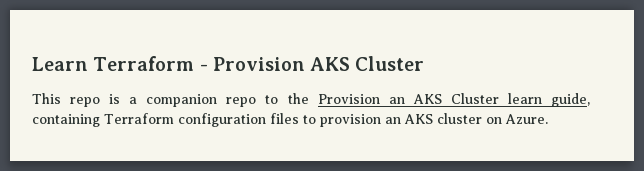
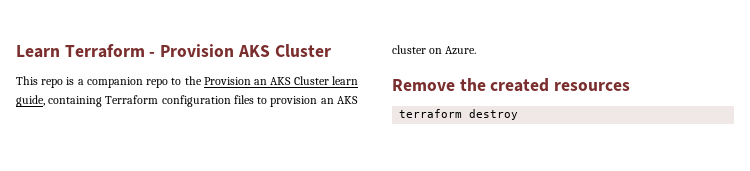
(548, 119) none -> [392,78,631,92] [399,109,519,120] // Remove the created resources // terraform destroy

